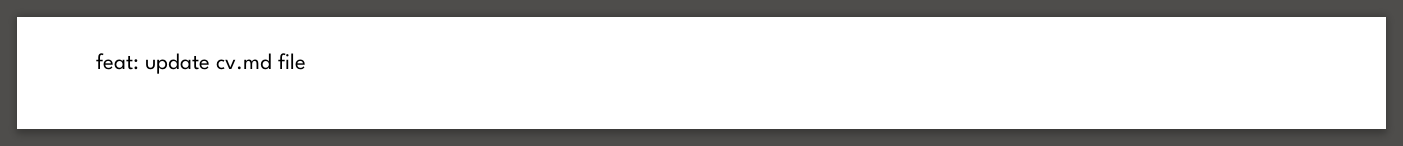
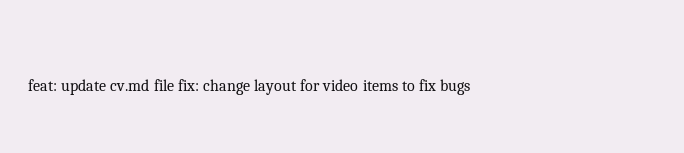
(307, 61) none -> [177,79,471,95] fix: change layout for video items to fix bugs

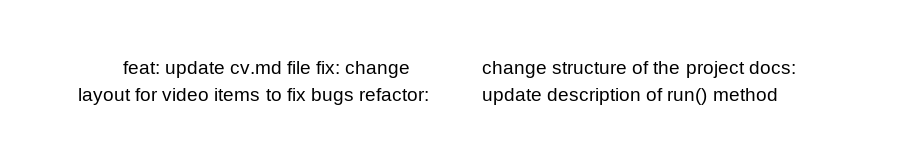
(471, 87) none -> [358,88,429,101] [482,61,796,78] [482,88,778,105] refactor: change structure of the project docs: update description of run() method

